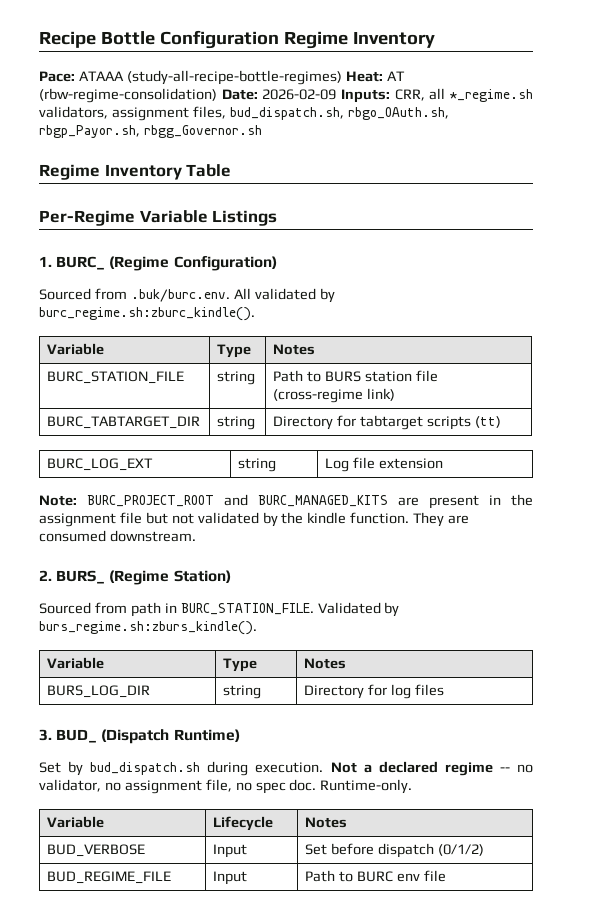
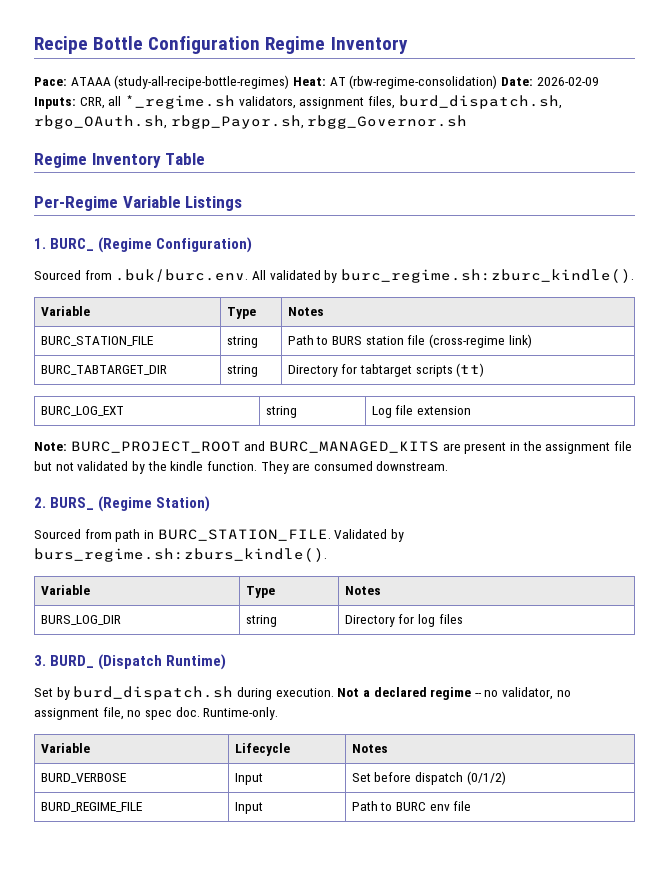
[229,107,344,120] bud_dispatch.sh, -> [398,95,562,109] burd_dispatch.sh,
[56,729,98,743] BUD_ -> [50,655,95,668] BURD_
[90,762,201,775] bud_dispatch.sh -> [73,686,234,700] burd_dispatch.sh
[47,844,146,857] BUD_VERBOSE -> [40,773,126,783] BURD_VERBOSE
[47,871,172,884] BUD_REGIME_FILE -> [40,802,142,812] BURD_REGIME_FILE

